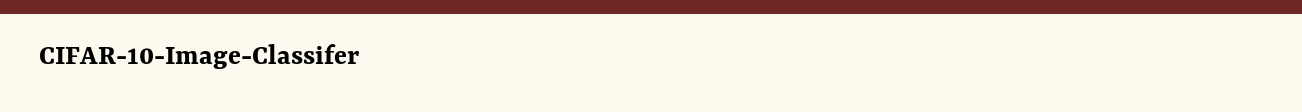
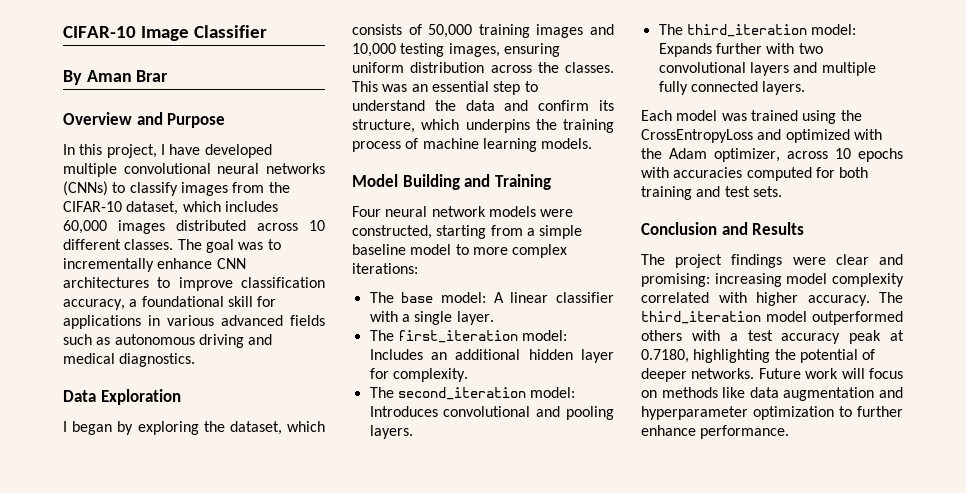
[39,44,359,69] CIFAR-10-Image-Classifer -> [63,25,267,41] [63,70,169,85] [63,112,226,128] [63,144,272,158] [63,163,326,177] [63,181,290,196] [63,201,278,215] [63,220,325,234] [63,239,281,253] [63,258,246,272] [63,277,325,291] [63,296,277,310] [63,315,325,329] [63,334,273,348] [63,353,196,367] [63,389,181,405] [63,421,325,435] [352,24,614,38] [352,43,560,57] [352,62,614,73] [352,81,538,95] [352,100,614,111] [352,119,614,133] [352,138,593,152] [352,174,551,190] [352,206,574,217] [352,225,583,239] [352,244,568,258] [352,263,418,274] [369,292,614,303] [369,311,494,325] [369,330,568,343] [369,349,614,363] [369,368,468,382] [369,387,576,400] [369,406,614,420] [369,425,413,439] [658,24,857,37] [658,43,823,57] [658,62,876,76] [658,81,806,95] [641,110,862,124] [641,129,882,143] [641,148,903,162] [641,167,869,181] [641,186,782,200] [641,222,805,235] [641,254,903,268] [641,273,904,287] [641,292,903,306] [641,311,903,325] [641,330,904,344] [641,349,876,363] [641,368,903,382] [641,387,903,401] [641,406,903,420] [641,425,790,439] CIFAR-10 Image Classifier // By Aman Brar // Overview and Purpose // In this project, I have developed multiple convolutional neural networks (CNNs) to classify images from the CIFAR-10 dataset, which includes 60,000 images distributed across 10 different classes. The goal was to incrementally enhance CNN architectures to improve classification accuracy, a foundational skill for applications in various advanced fields such as autonomous driving and medical diagnostics. // Data Exploration // I began by exploring the dataset, which consists of 50,000 training images and 10,000 testing images, ensuring uniform distribution across the classes. This was an essential step to understand the data and confirm its structure, which underpins the training process of machine learning models. // Model Building and Training // Four neural network models were constructed, starting from a simple baseline model to more complex iterations: // The base model: A linear classifier with a single layer. // The first_iteration model: Includes an additional hidden layer for complexity. // The second_iteration model: Introduces convolutional and pooling layers. // The third_iteration model: Expands further with two convolutional layers and multiple fully connected layers. // Each model was trained using the CrossEntropyLoss and optimized with the Adam optimizer, across 10 epochs with accuracies computed for both training and test sets. // Conclusion and Results // The project findings were clear and promising: increasing model complexity correlated with higher accuracy. The third_iteration model outperformed others with a test accuracy peak at 0.7180, highlighting the potential of deeper networks. Future work will focus on methods like data augmentation and hyperparameter optimization to further enhance performance.

